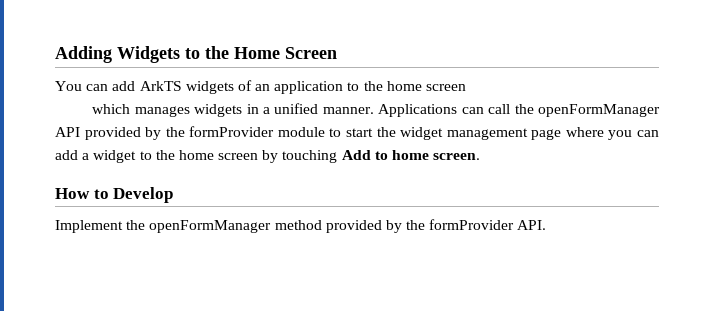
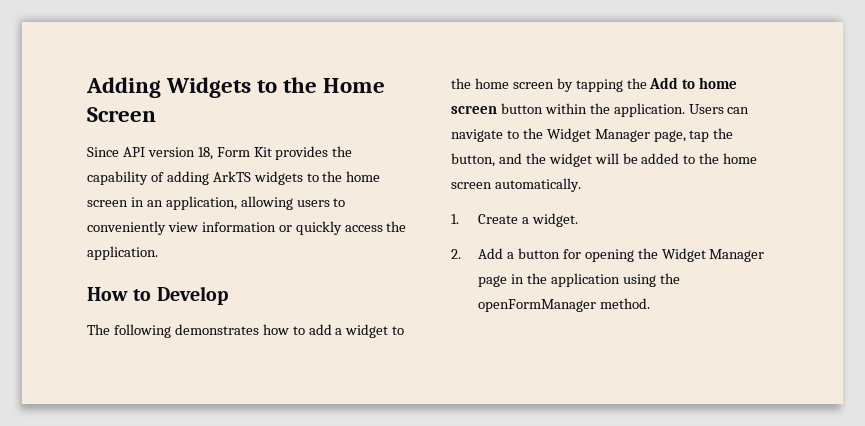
[55,80,467,94] [92,103,660,117] [55,126,659,140] You can add ArkTS widgets of an application to the home screen // which manages widgets in a unified manner. Applications can call the openFormManager API provided by the formProvider module to start the widget management page where you can -> [87,146,353,160] [87,171,381,185] [87,196,346,210] [87,221,407,235] [87,246,158,260] [87,286,228,305] [87,324,305,338] Since API version 18, Form Kit provides the capability of adding ArkTS widgets to the home screen in an application, allowing users to conveniently view information or quickly access the application. // How to Develop // The following demonstrates how to
[282,150,338,163] touching -> [575,78,647,92] tapping the
[433,153,481,160] [55,187,174,203] [55,219,547,233] screen. // How to Develop // Implement the openFormManager method provided by the formProvider API. -> [451,103,750,117] [451,128,734,142] [451,153,758,167] [451,178,581,192] [451,213,578,227] [451,248,765,262] [478,273,680,287] [478,298,650,312] screen button within the application. Users can navigate to the Widget Manager page, tap the button, and the widget will be added to the home screen automatically. // 1. Create a widget. // 2. Add a button for opening the Widget Manager page in the application using the openFormManager method.

